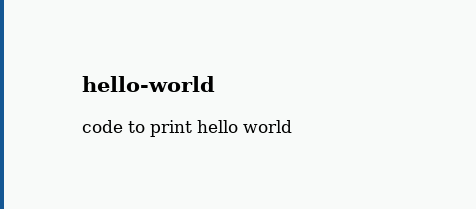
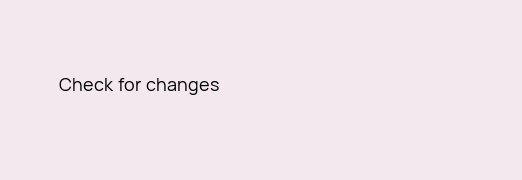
[82,76,215,92] [82,120,292,137] hello-world // code to print hello world -> [59,78,219,95] Check for changes

